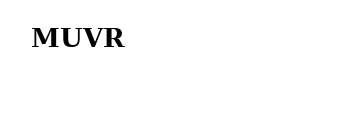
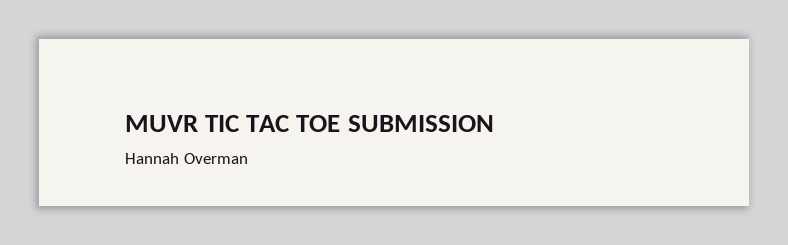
(125, 37) none -> [205,115,494,132] [125,153,248,164] TIC TAC TOE SUBMISSION // Hannah Overman

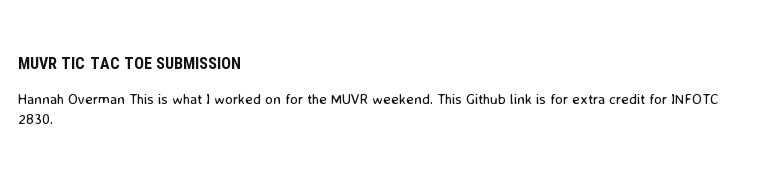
(248, 158) none -> [129,94,719,104] [18,114,53,124] This is what I worked on for the MUVR weekend. This Github link is for extra credit for INFOTC 2830.

